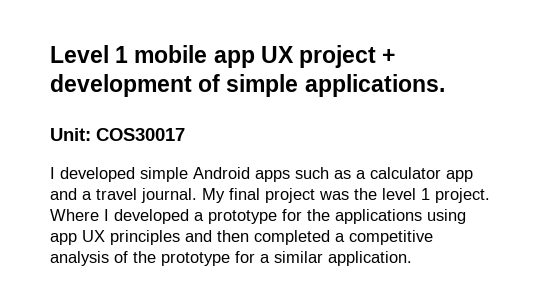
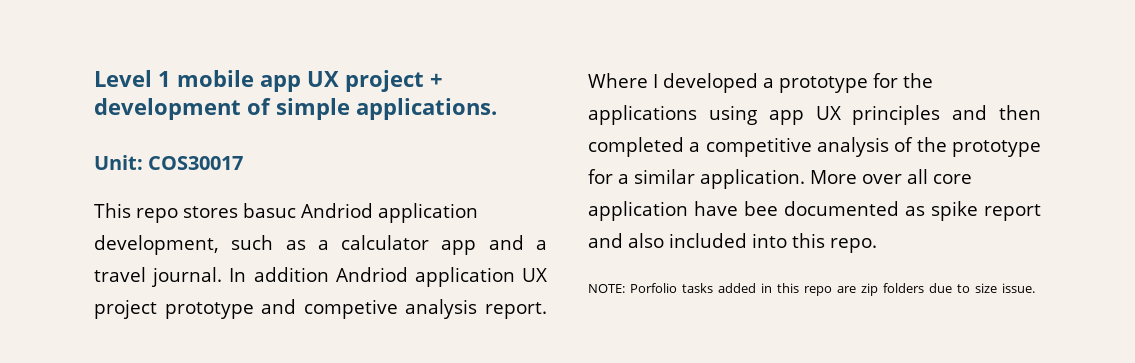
[50,167,290,182] I developed simple Android apps -> [94,203,478,223] [94,235,219,255] This repo stores basuc Andriod application development,
[202,188,490,203] My final project was the level 1 project. -> [229,267,547,287] [94,299,547,319] In addition Andriod application UX project prototype and competive analysis report.
(412, 258) none -> [810,169,972,184] [588,201,1041,221] [588,233,877,253] [588,283,1035,296] More over all core application have bee documented as spike report and also included into this repo. // NOTE: Porfolio tasks added in this repo are zip folders due to size issue.

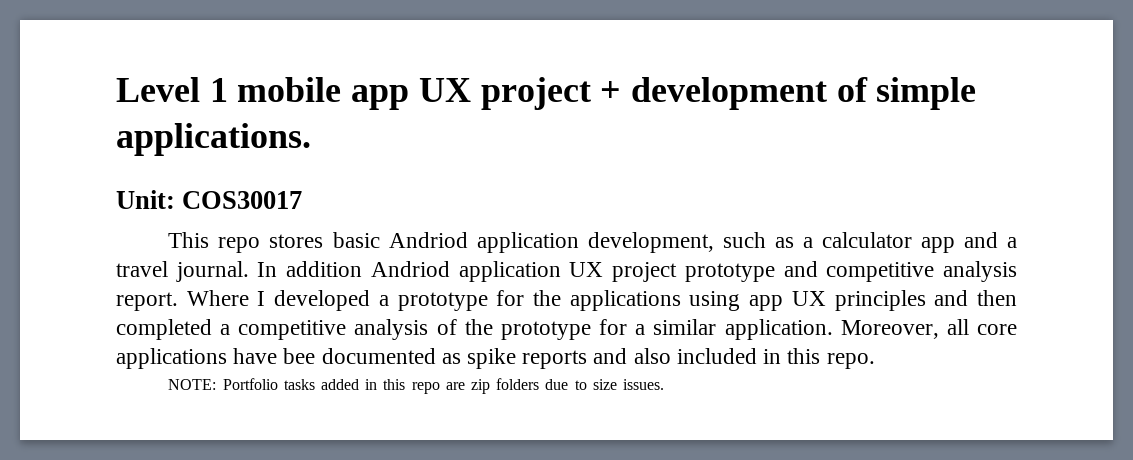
[243,203,296,218] basuc -> [332,232,380,248] basic
[303,299,398,319] competive -> [826,262,935,282] competitive
[810,170,902,184] More over -> [840,320,939,339] Moreover,
[588,201,688,221] application -> [116,348,227,369] applications
[984,204,1041,221] report -> [522,350,588,369] reports
[752,233,787,248] into -> [763,349,782,364] in
[630,283,677,293] Porfolio -> [222,378,278,390] Portfolio
[1002,283,1035,293] issue. -> [623,379,665,390] issues.

